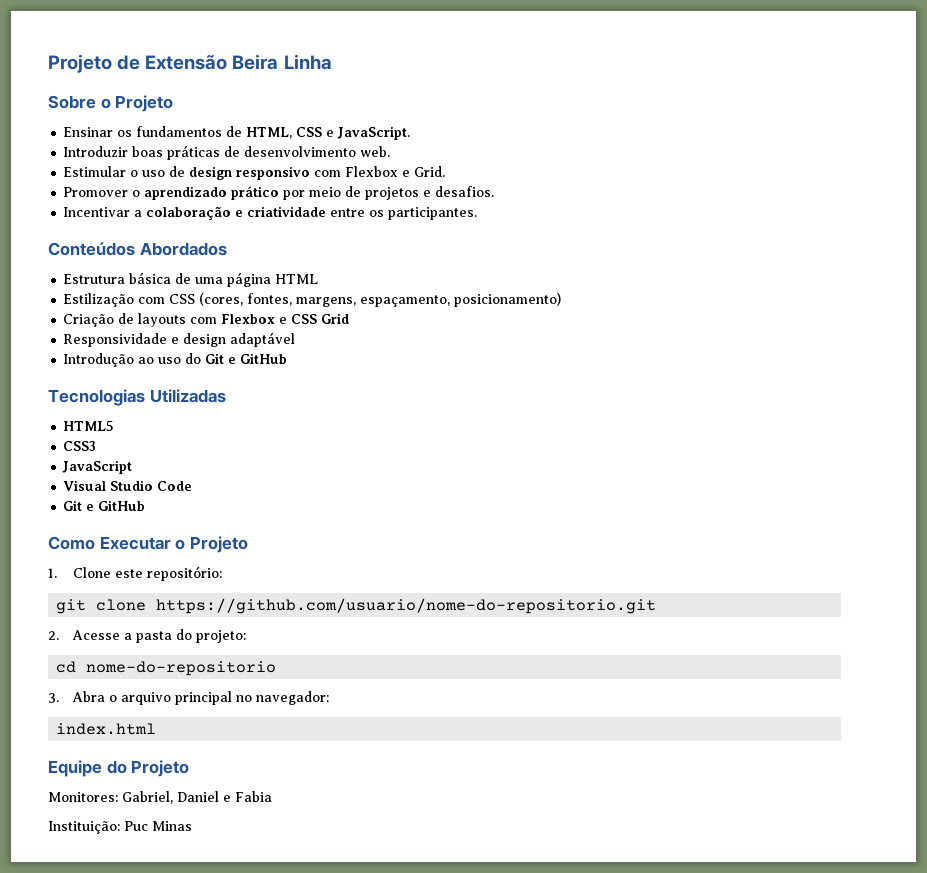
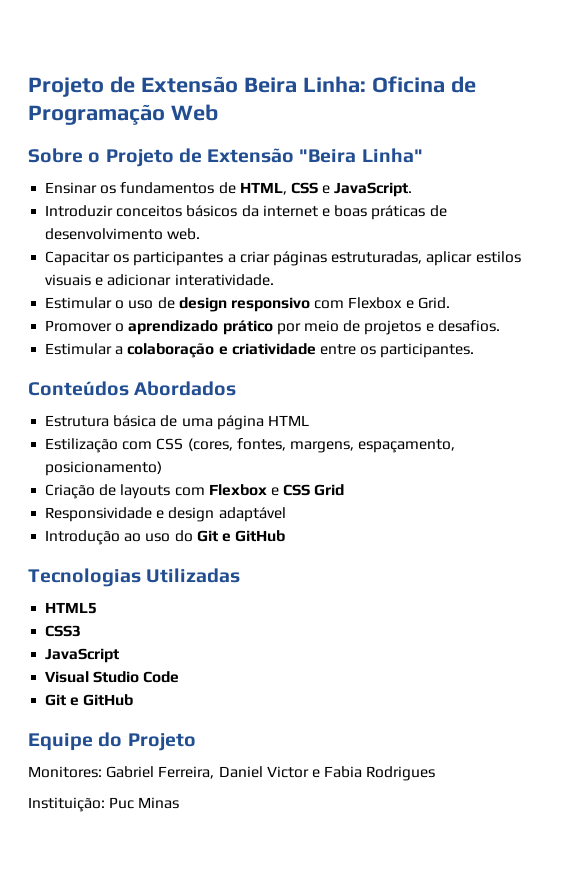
[283,54,332,70] Linha -> [302,76,476,93] [28,104,218,125] Linha: Oficina de Programação Web
(174, 103) none -> [178,148,423,163] de Extensão "Beira Linha"
(129, 151) none -> [116,205,330,217] conceitos básicos da internet e
(391, 151) none -> [45,251,521,266] [45,274,274,286] // Capacitar os participantes a criar páginas estruturadas, aplicar estilos visuais e adicionar interatividade.
[63,207,131,217] Incentivar -> [45,343,113,355] Estimular
[48,536,248,553] [48,566,222,581] [56,598,657,614] [48,629,246,643] [56,661,277,676] [48,691,329,705] [56,723,157,735] // Como Executar o Projeto // 1. Clone este repositório: // git clone https://github.com/usuario/nome-do-repositorio.git // 2. Acesse a pasta do projeto: // cd nome-do-repositorio // 3. Abra o arquivo principal no navegador: // index.html -> (134, 700) none
[122,791,219,804] Gabriel, Daniel -> [106,766,309,779] Gabriel Ferreira, Daniel Victor
(272, 796) none -> [366,766,436,781] Rodrigues

